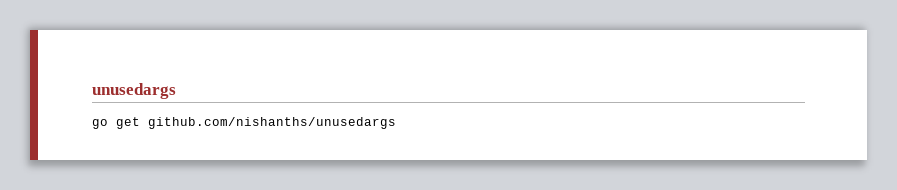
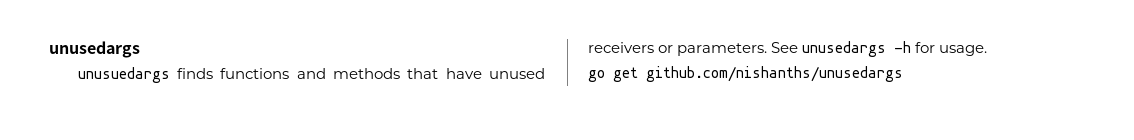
[92,83,176,99] unusedargs -> [49,41,140,58] [77,67,545,83] [588,41,988,57] unusedargs // unusuedargs finds functions and methods that have unused receivers or parameters. See unusedargs -h for usage.

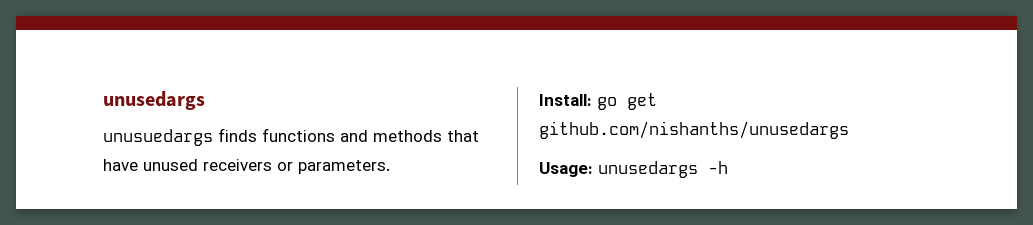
[771,41,988,57] See unusedargs -h for usage. // -> [539,94,592,106] // Install:
(903, 74) none -> [539,161,728,178] // Usage: unusedargs -h

